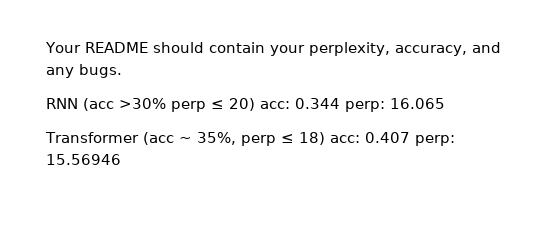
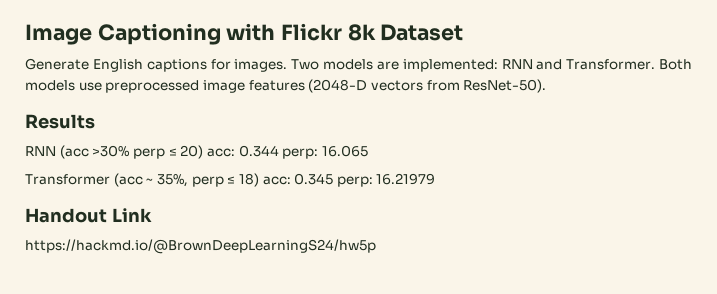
[45,42,501,56] [46,64,122,78] Your README should contain your perplexity, accuracy, and any bugs. -> [25,23,464,45] [25,58,692,72] [25,79,547,93] [25,114,95,129] Image Captioning with Flickr 8k Dataset // Generate English captions for images. Two models are implemented: RNN and Transformer. Both models use preprocessed image features (2048-D vectors from ResNet-50). // Results
[364,132,455,146] [46,154,121,165] 0.407 perp: 15.56946 -> [294,173,436,187] [25,208,152,223] [25,239,376,254] 0.345 perp: 16.21979 // Handout Link // https://hackmd.io/@BrownDeepLearningS24/hw5p

